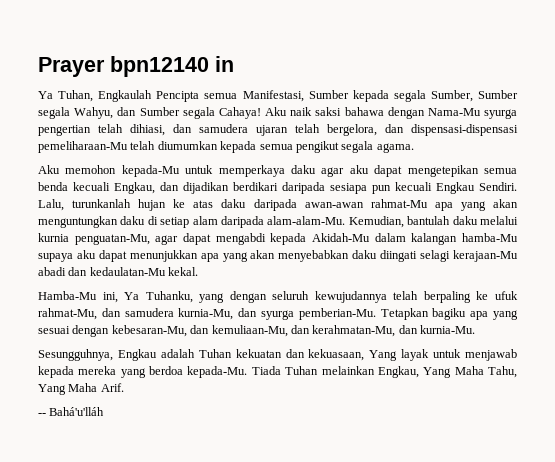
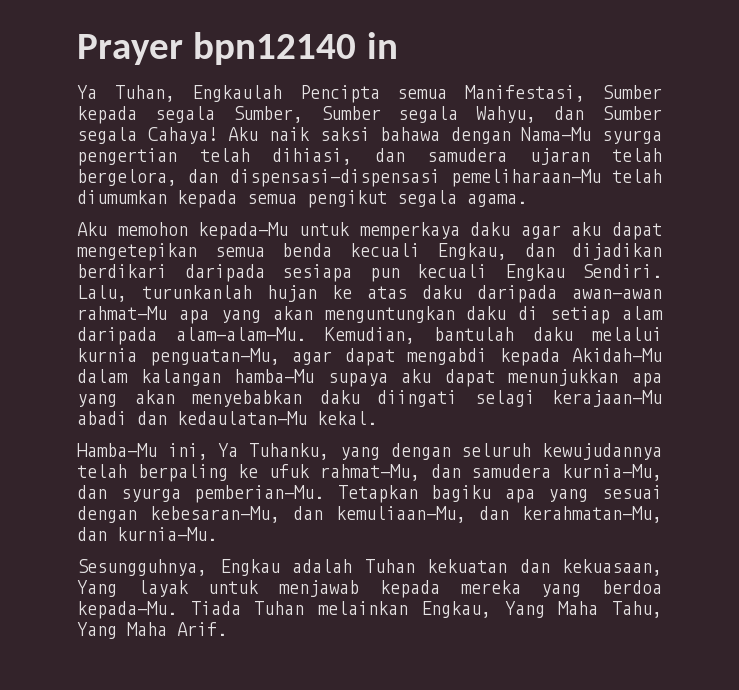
[38,407,105,416] // -- Bahá'u'lláh -> (227, 629) none

